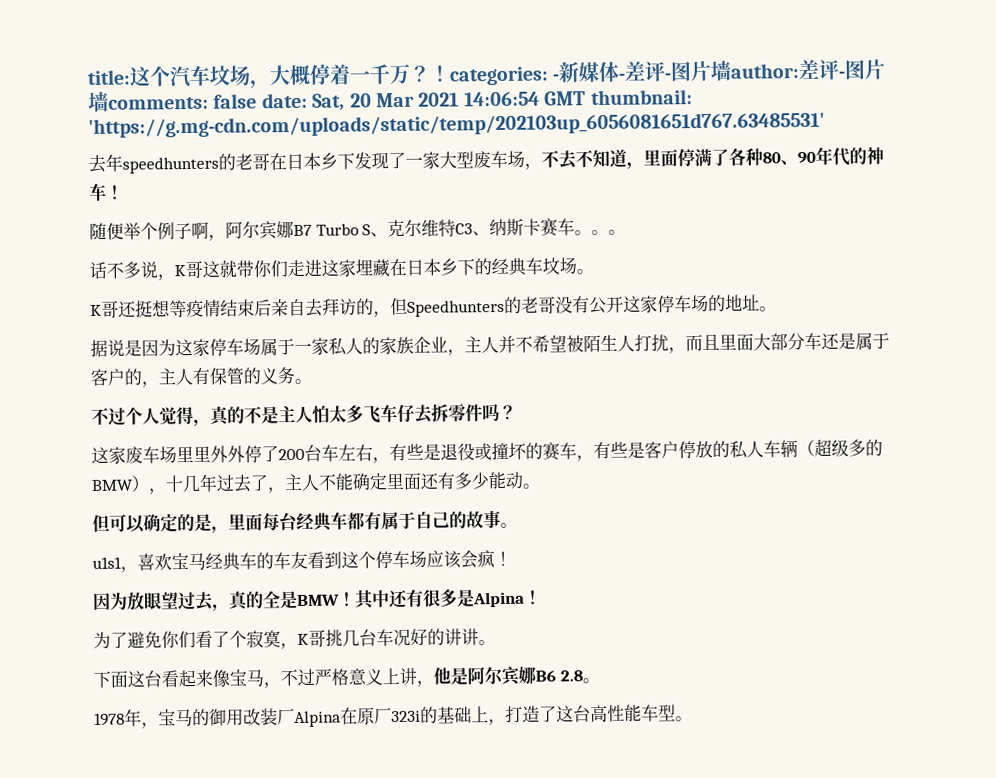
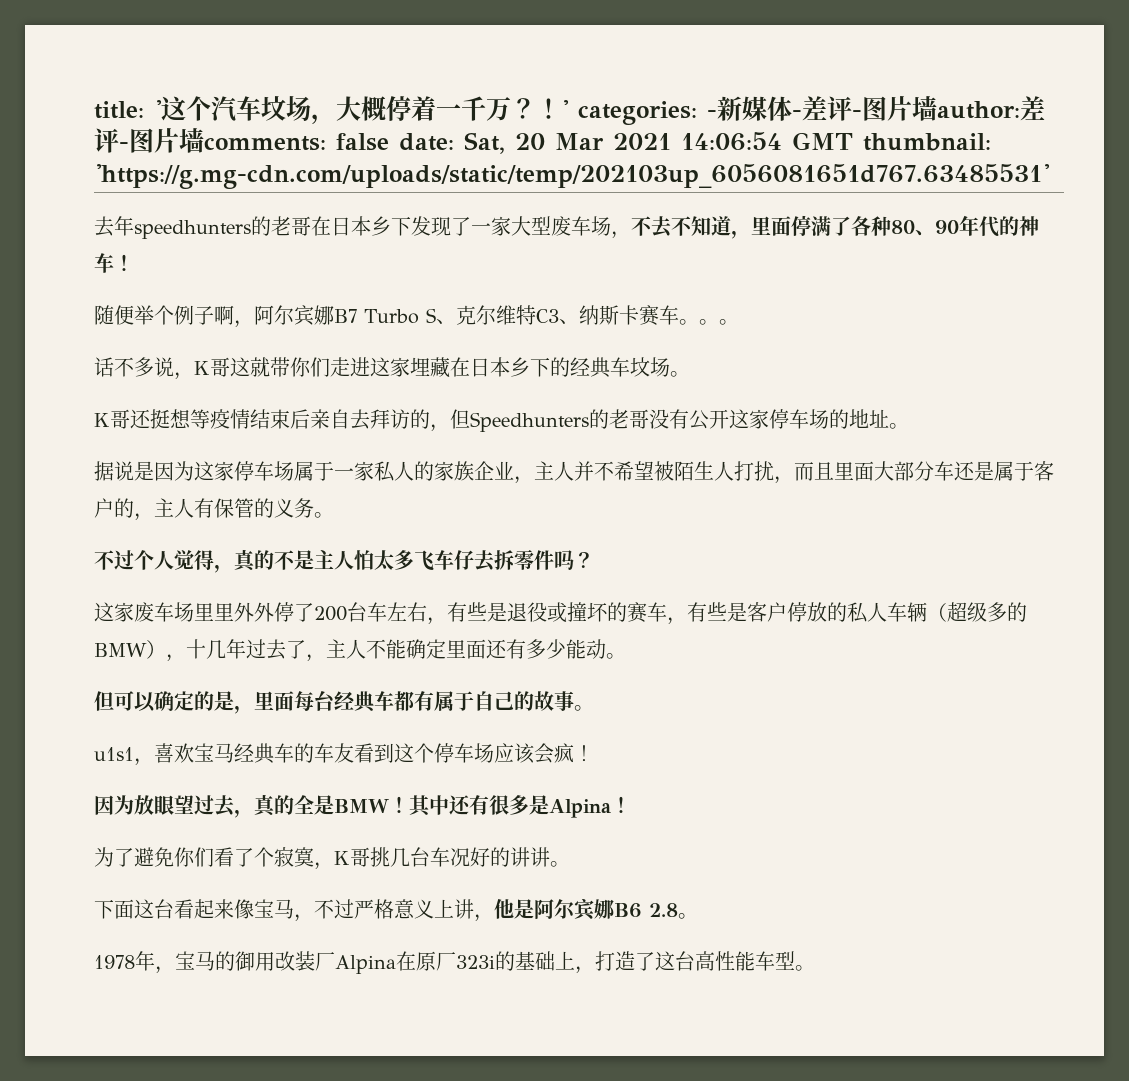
(131, 77) none -> [154,100,162,118] '
(451, 73) none -> [561,100,569,118] '

